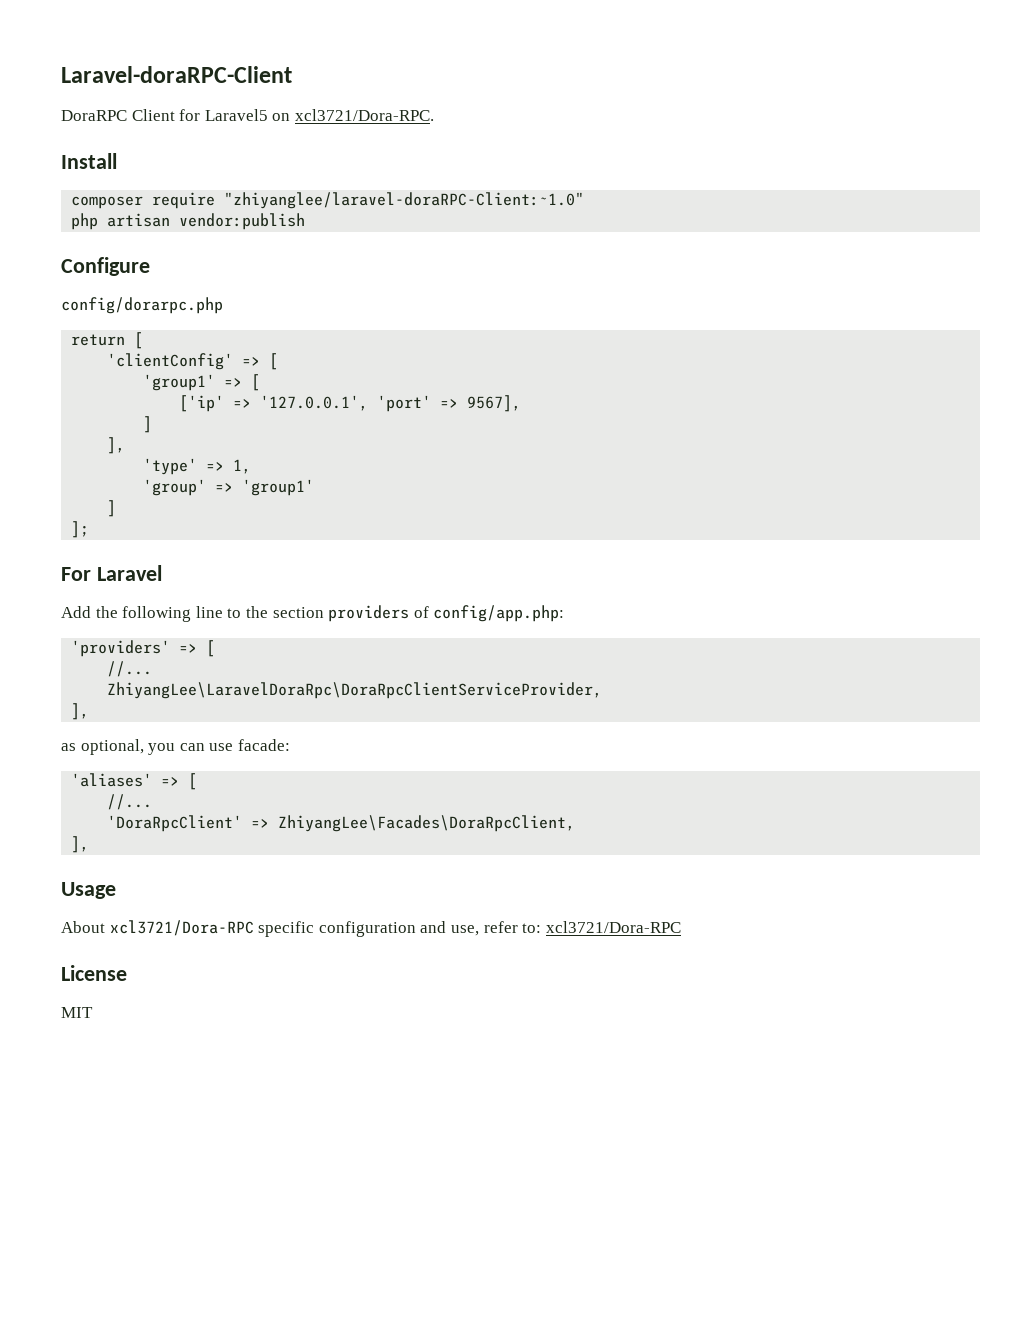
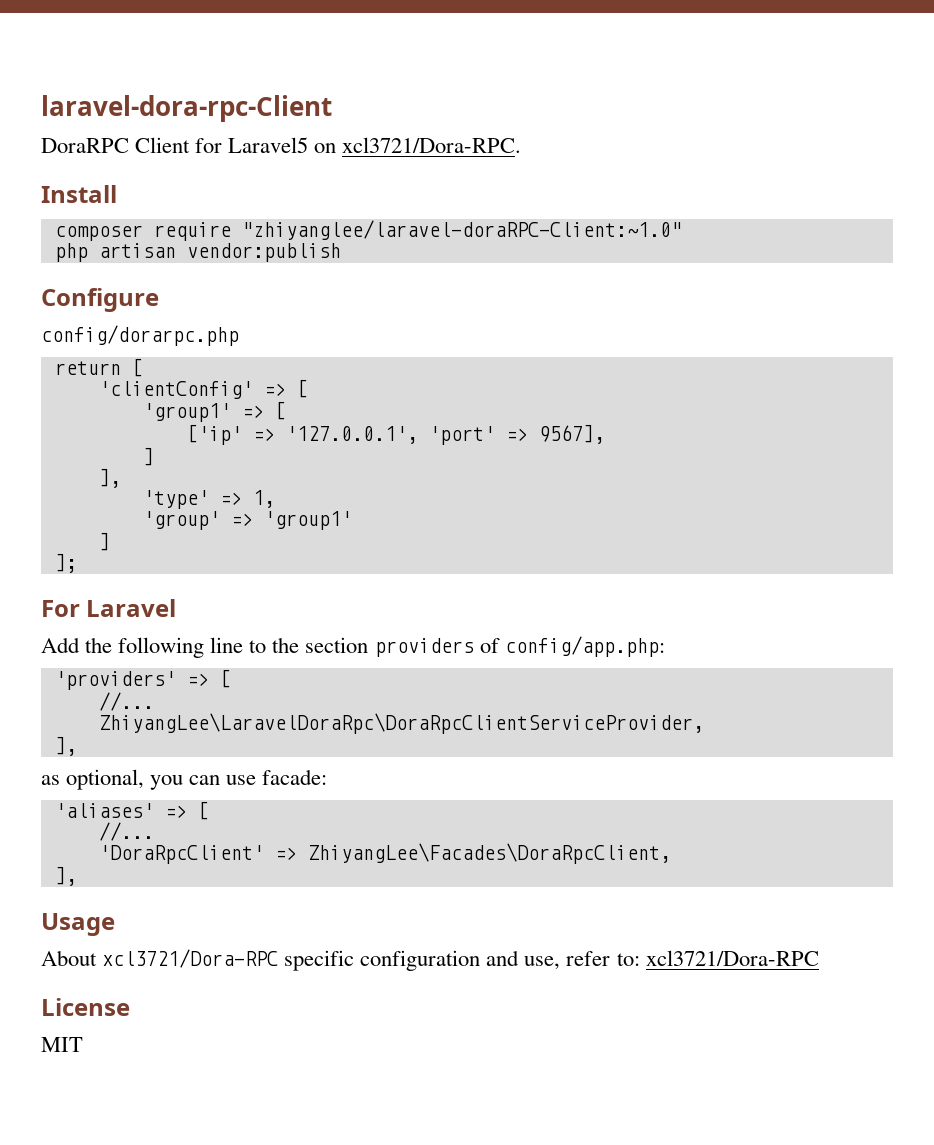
[61,66,292,83] Laravel-doraRPC-Client -> [41,95,332,122] laravel-dora-rpc-Client

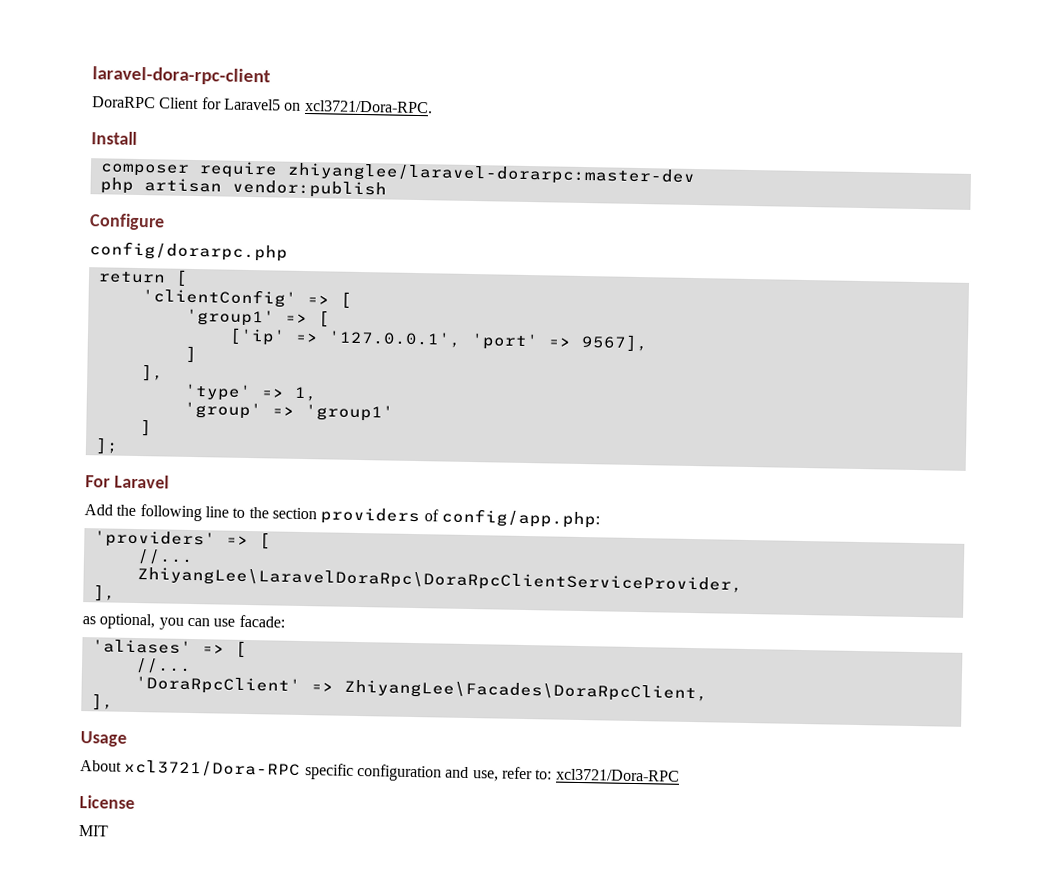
[41,95,332,122] laravel-dora-rpc-Client -> [92,66,271,86] laravel-dora-rpc-client
[241,220,682,240] "zhiyanglee/laravel-doraRPC-Client:~1.0" -> [286,162,696,186] zhiyanglee/laravel-dorarpc:master-dev

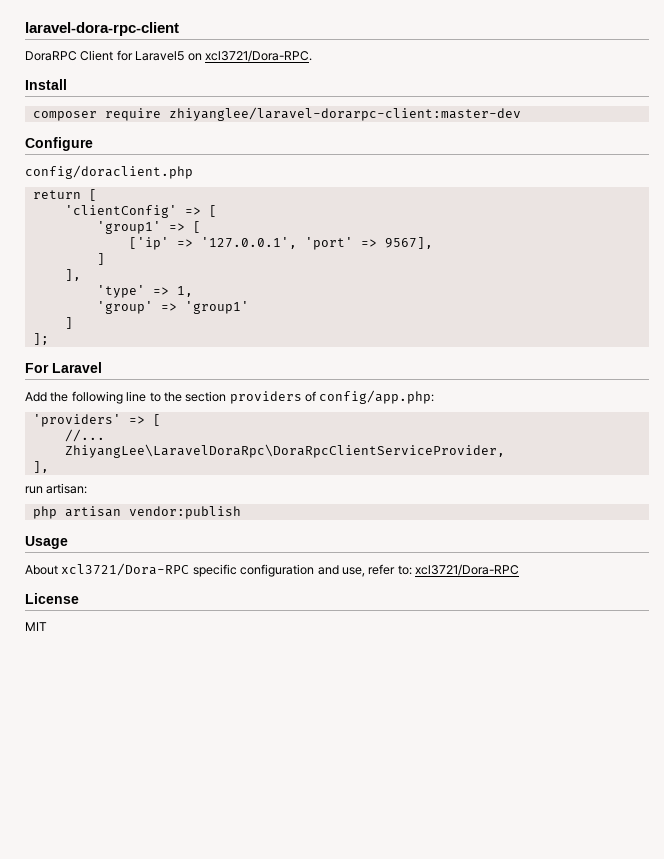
[286,162,696,186] [99,177,387,199] zhiyanglee/laravel-dorarpc:master-dev // php artisan vendor:publish -> [168,107,521,121] zhiyanglee/laravel-dorarpc-client:master-dev
[89,241,288,262] config/dorarpc.php -> [25,165,193,179] config/doraclient.php
[82,613,285,630] [91,639,247,659] [134,658,192,675] [134,676,708,703] [90,693,114,711] as optional, you can use facade: // 'aliases' => [ // //... // 'DoraRpcClient' => ZhiyangLee\Facades\DoraRpcClient, // ], -> [25,483,88,494] [32,506,241,519] run artisan: // php artisan vendor:publish

